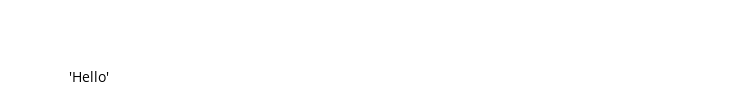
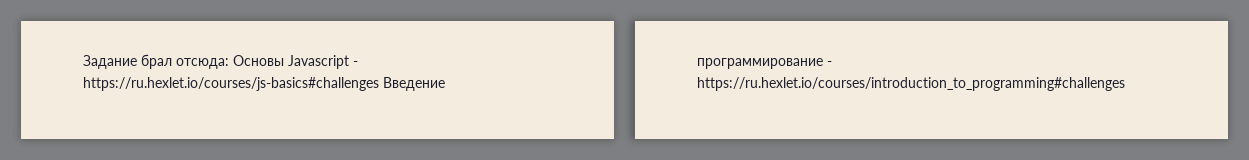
[69,71,109,82] 'Hello' -> [83,54,358,69] [83,77,445,91] [697,58,832,69] [697,77,1125,91] Задание брал отсюда: Основы Javascript - https://ru.hexlet.io/courses/js-basics#challenges Введение программирование - https://ru.hexlet.io/courses/introduction_to_programming#challenges

